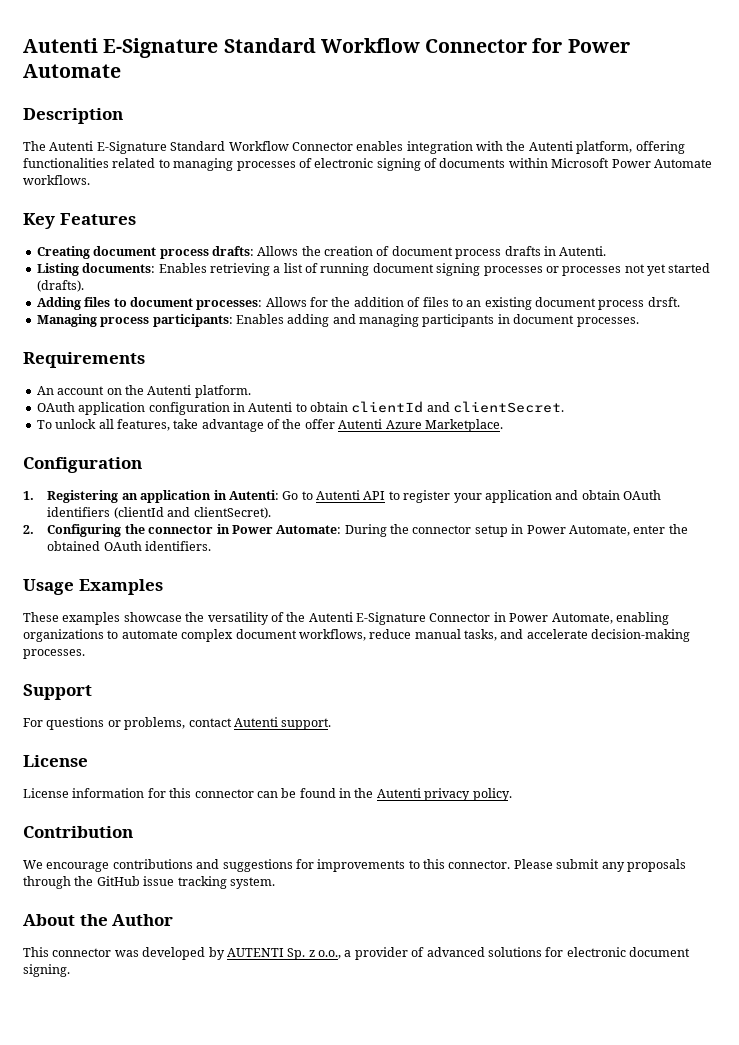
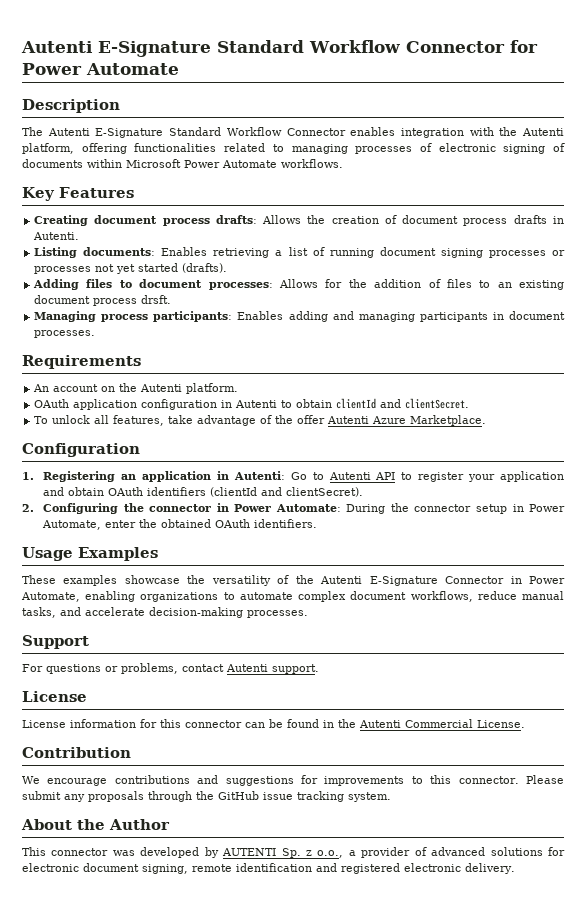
[424,788,512,801] privacy policy. -> [405,719,525,728] Commercial License.
[23,964,70,977] signing. -> [142,863,515,874] signing, remote identification and registered electronic delivery.

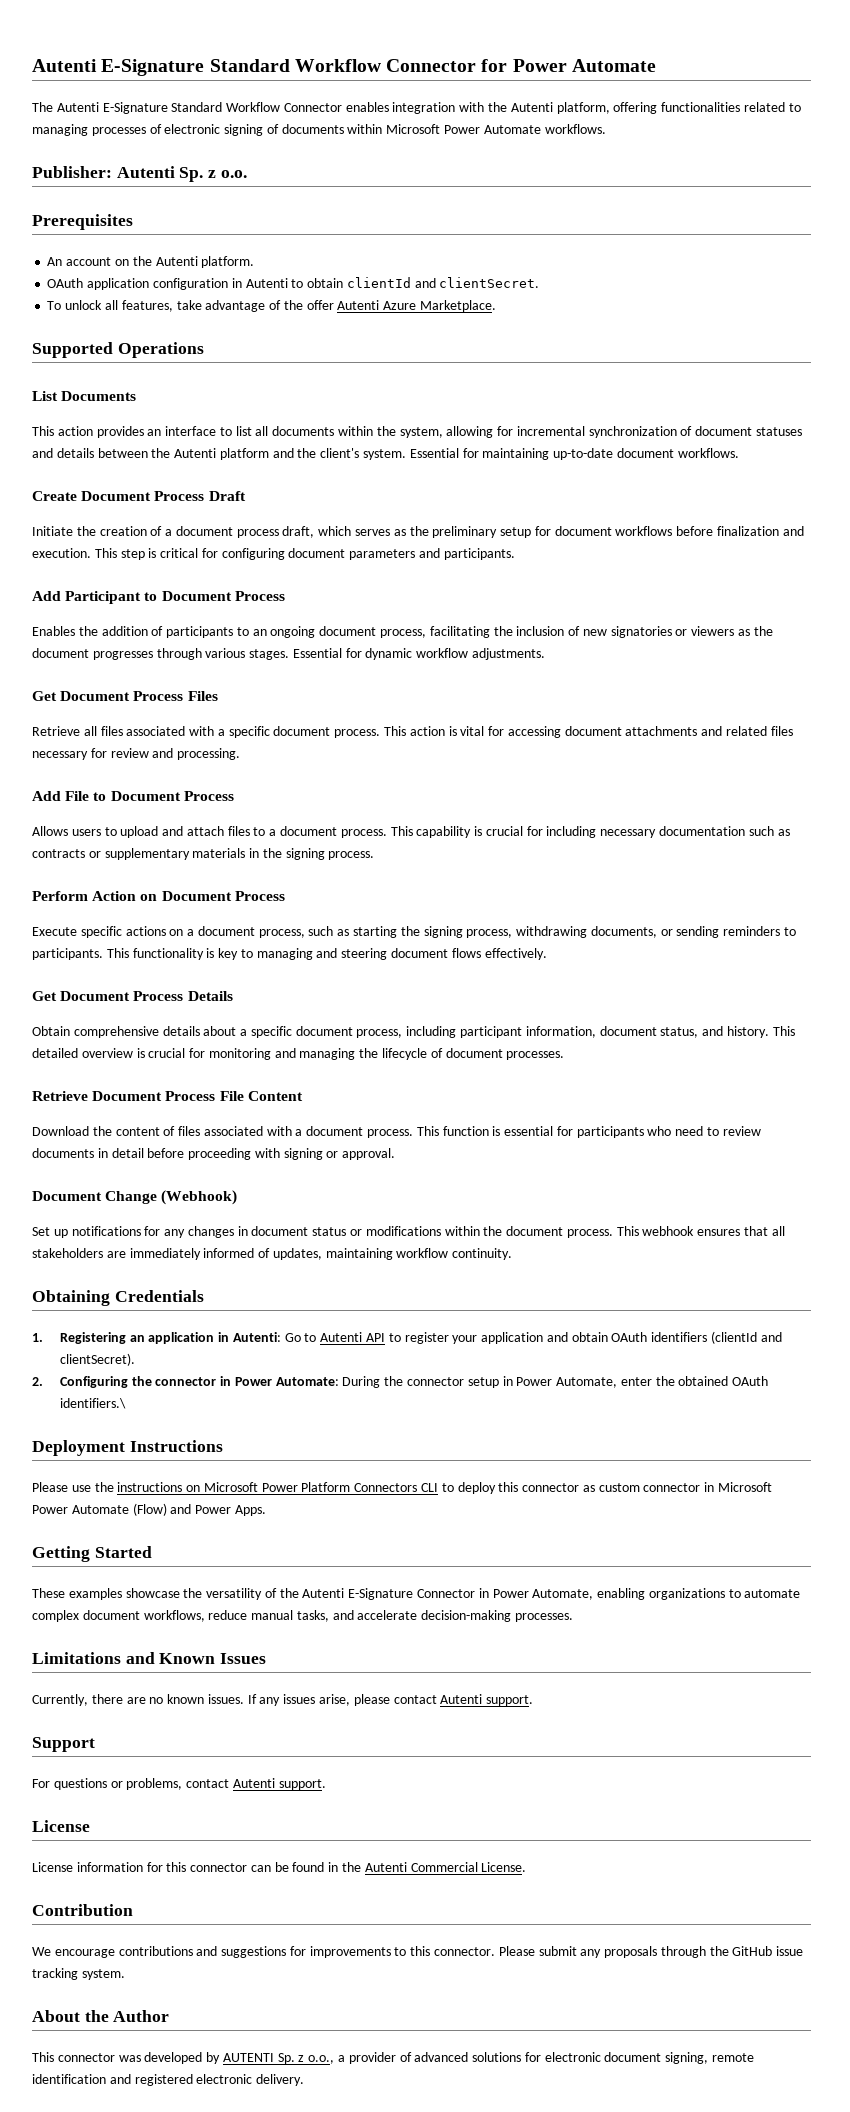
[22,99,120,113] // Description -> (656, 65) none
[22,187,134,201] [34,215,564,226] [33,232,80,240] [34,247,565,258] [34,263,228,274] [33,279,564,290] [34,295,172,306] [34,311,566,322] [34,330,96,338] [22,355,141,369] Key Features // Creating document process drafts: Allows the creation of document process drafts in Autenti. // Listing documents: Enables retrieving a list of running document signing processes or processes not yet started (drafts). // Adding files to document processes: Allows for the addition of files to an existing document process drsft. // Managing process participants: Enables adding and managing participants in document processes. // Requirements -> [32,166,247,182] [32,214,133,230] Publisher: Autenti Sp. z o.o. // Prerequisites
[22,443,140,457] Configuration -> [32,342,204,358] [32,391,137,401] [32,426,803,438] [32,448,739,460] [32,491,246,501] [32,526,804,538] [32,548,515,560] [32,591,285,604] [32,626,773,638] [32,648,546,660] [32,691,218,701] [32,726,793,738] [32,748,241,760] [32,791,234,801] [32,826,790,838] [32,848,375,860] [32,891,285,901] [32,926,797,938] [32,948,547,960] [32,991,233,1001] [32,1026,795,1038] [32,1048,565,1060] [32,1091,303,1101] [32,1126,761,1138] [32,1148,396,1160] [32,1190,238,1205] [32,1226,785,1238] [32,1248,513,1260] [32,1290,204,1306] Supported Operations // List Documents // This action provides an interface to list all documents within the system, allowing for incremental synchronization of document statuses and details between the Autenti platform and the client's system. Essential for maintaining up-to-date document workflows. // Create Document Process Draft // Initiate the creation of a document process draft, which serves as the preliminary setup for document workflows before finalization and execution. This step is critical for configuring document parameters and participants. // Add Participant to Document Process // Enables the addition of participants to an ongoing document process, facilitating the inclusion of new signatories or viewers as the document progresses through various stages. Essential for dynamic workflow adjustments. // Get Document Process Files // Retrieve all files associated with a specific document process. This action is vital for accessing document attachments and related files necessary for review and processing. // Add File to Document Process // Allows users to upload and attach files to a document process. This capability is crucial for including necessary documentation such as contracts or supplementary materials in the signing process. // Perform Action on Document Process // Execute specific actions on a document process, such as starting the signing process, withdrawing documents, or sending reminders to participants. This functionality is key to managing and steering document flows effectively. // Get Document Process Details // Obtain comprehensive details about a specific document process, including participant information, document status, and history. This detailed overview is crucial for monitoring and managing the lifecycle of document processes. // Retrieve Document Process File Content // Download the content of files associated with a document process. This function is essential for participants who need to review documents in detail before proceeding with signing or approval. // Document Change (Webhook) // Set up notifications for any changes in document status or modifications within the document process. This webhook ensures that all stakeholders are immediately informed of updates, maintaining workflow continuity. // Obtaining Credentials
[254,519,318,528] [22,547,158,561] identifiers. // Usage Examples -> [59,1398,126,1409] [32,1440,223,1456] [32,1482,773,1494] [32,1503,266,1516] [32,1546,152,1562] identifiers.\ // Deployment Instructions // Please use the instructions on Microsoft Power Platform Connectors CLI to deploy this connector as custom connector in Microsoft Power Automate (Flow) and Power Apps. // Getting Started
(308, 614) none -> [32,1652,267,1664] [32,1694,534,1706] // Limitations and Known Issues // Currently, there are no known issues. If any issues arise, please contact Autenti support.

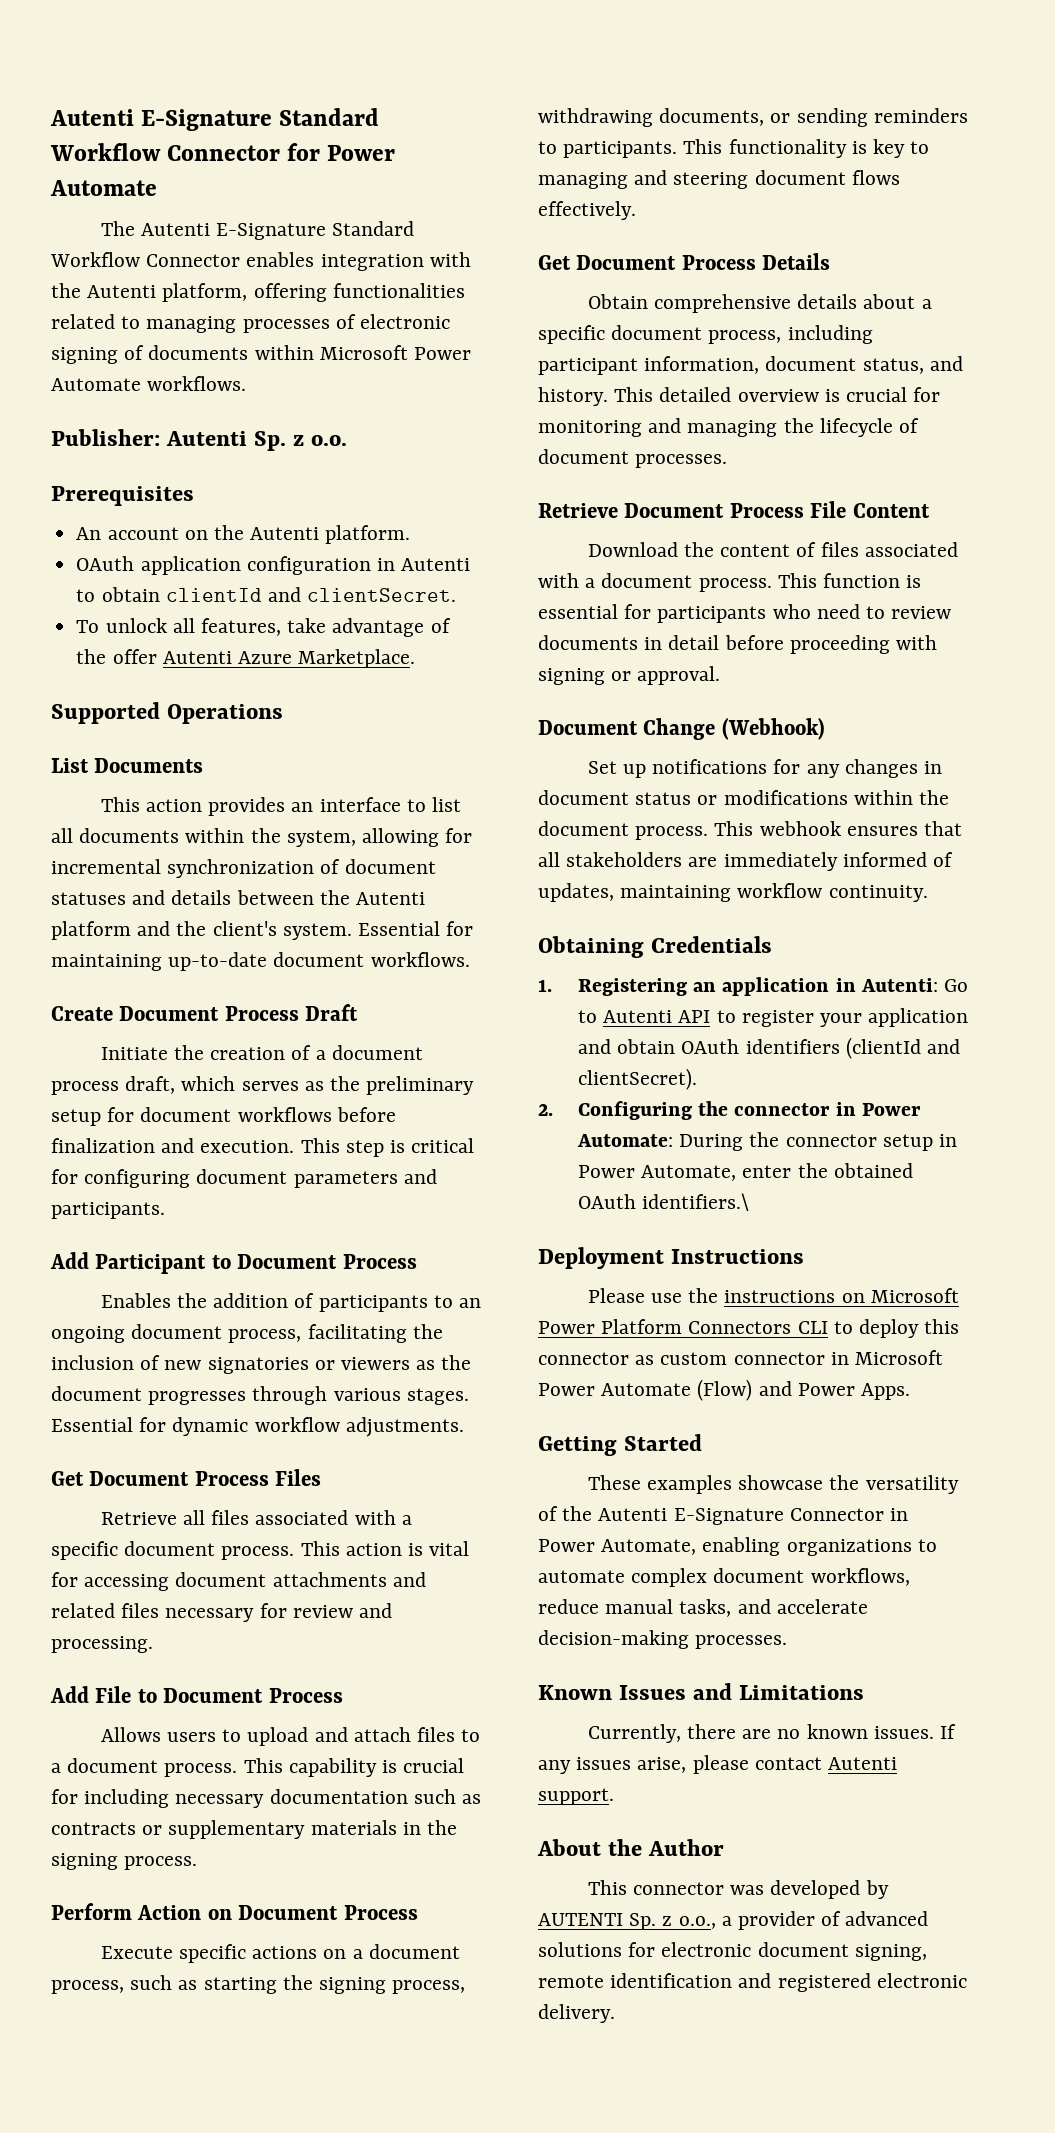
[32,1652,155,1664] Limitations and -> (788, 1642) none
(267, 1658) none -> [692,1683,864,1700] and Limitations
[32,1737,95,1752] [32,1778,326,1790] [32,1820,90,1832] [32,1862,527,1872] [32,1904,133,1916] [32,1946,804,1958] [32,1968,125,1980] // Support // For questions or problems, contact Autenti support. // License // License information for this connector can be found in the Autenti Commercial License. // Contribution // We encourage contributions and suggestions for improvements to this connector. Please submit any proposals through the GitHub issue tracking system. -> (614, 1796) none

